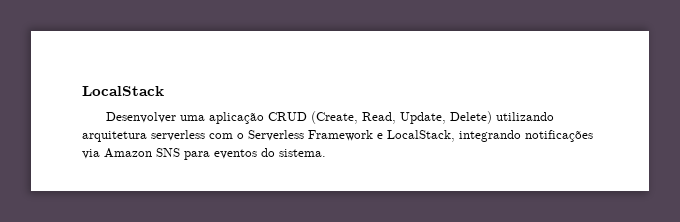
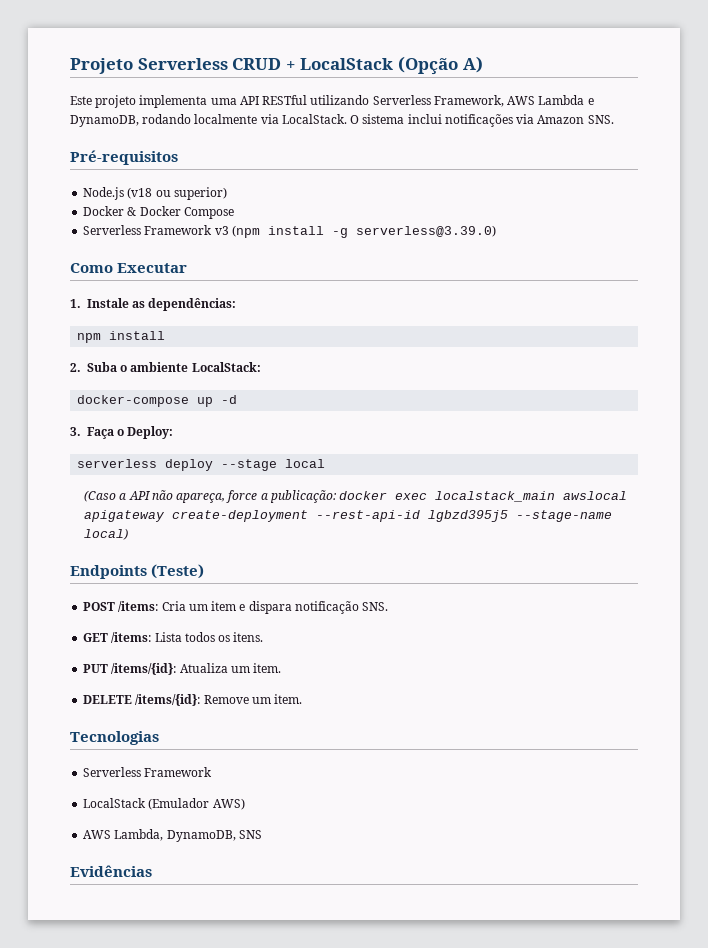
[82,86,164,96] [106,111,555,124] [82,130,593,142] [82,148,326,160] LocalStack // Desenvolver uma aplicação CRUD (Create, Read, Update, Delete) utilizando arquitetura serverless com o Serverless Framework e LocalStack, integrando notificações via Amazon SNS para eventos do sistema. -> [70,56,483,75] [70,95,594,108] [70,114,614,127] [70,150,178,165] [83,187,227,200] [83,206,234,219] [83,225,496,238] [70,263,188,273] [70,298,237,311] [77,331,166,343] [70,362,261,372] [77,395,238,407] [70,426,174,439] [77,459,326,471] [84,490,627,503] [84,510,613,522] [84,528,129,540] [70,564,205,579] [83,601,389,614] [83,632,264,643] [83,663,282,675] [83,694,303,706] [70,731,159,745] [83,767,213,777] [83,798,245,810] [83,829,262,842] [70,865,152,877] Projeto Serverless CRUD + LocalStack (Opção A) // Este projeto implementa uma API RESTful utilizando Serverless Framework, AWS Lambda e DynamoDB, rodando localmente via LocalStack. O sistema inclui notificações via Amazon SNS. // Pré-requisitos // Node.js (v18 ou superior) // Docker & Docker Compose // Serverless Framework v3 (npm install -g serverless@3.39.0) // Como Executar // 1. Instale as dependências: // npm install // 2. Suba o ambiente LocalStack: // docker-compose up -d // 3. Faça o Deploy: // serverless deploy --stage local // (Caso a API não apareça, force a publicação: docker exec localstack_main awslocal apigateway create-deployment --rest-api-id lgbzd395j5 --stage-name local) // Endpoints (Teste) // POST /items: Cria um item e dispara notificação SNS. // GET /items: Lista todos os itens. // PUT /items/{id}: Atualiza um item. // DELETE /items/{id}: Remove um item. // Tecnologias // Serverless Framework // LocalStack (Emulador AWS) // AWS Lambda, DynamoDB, SNS // Evidências

